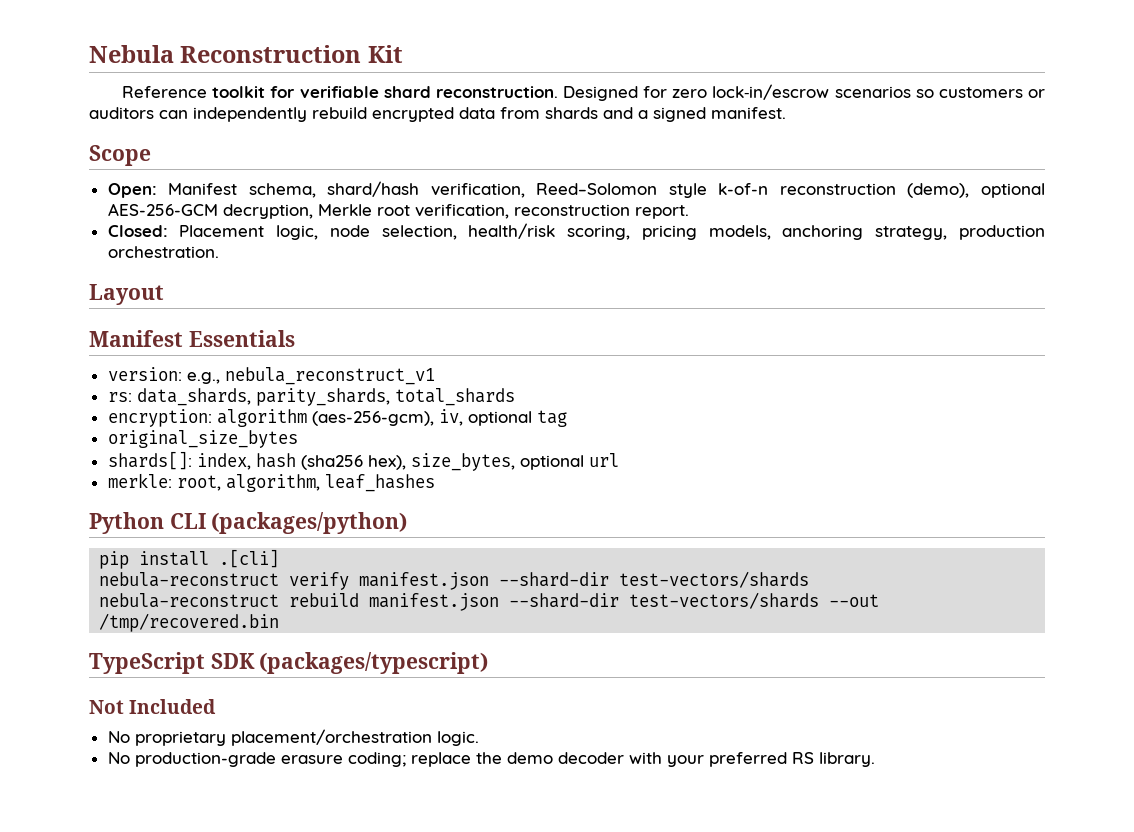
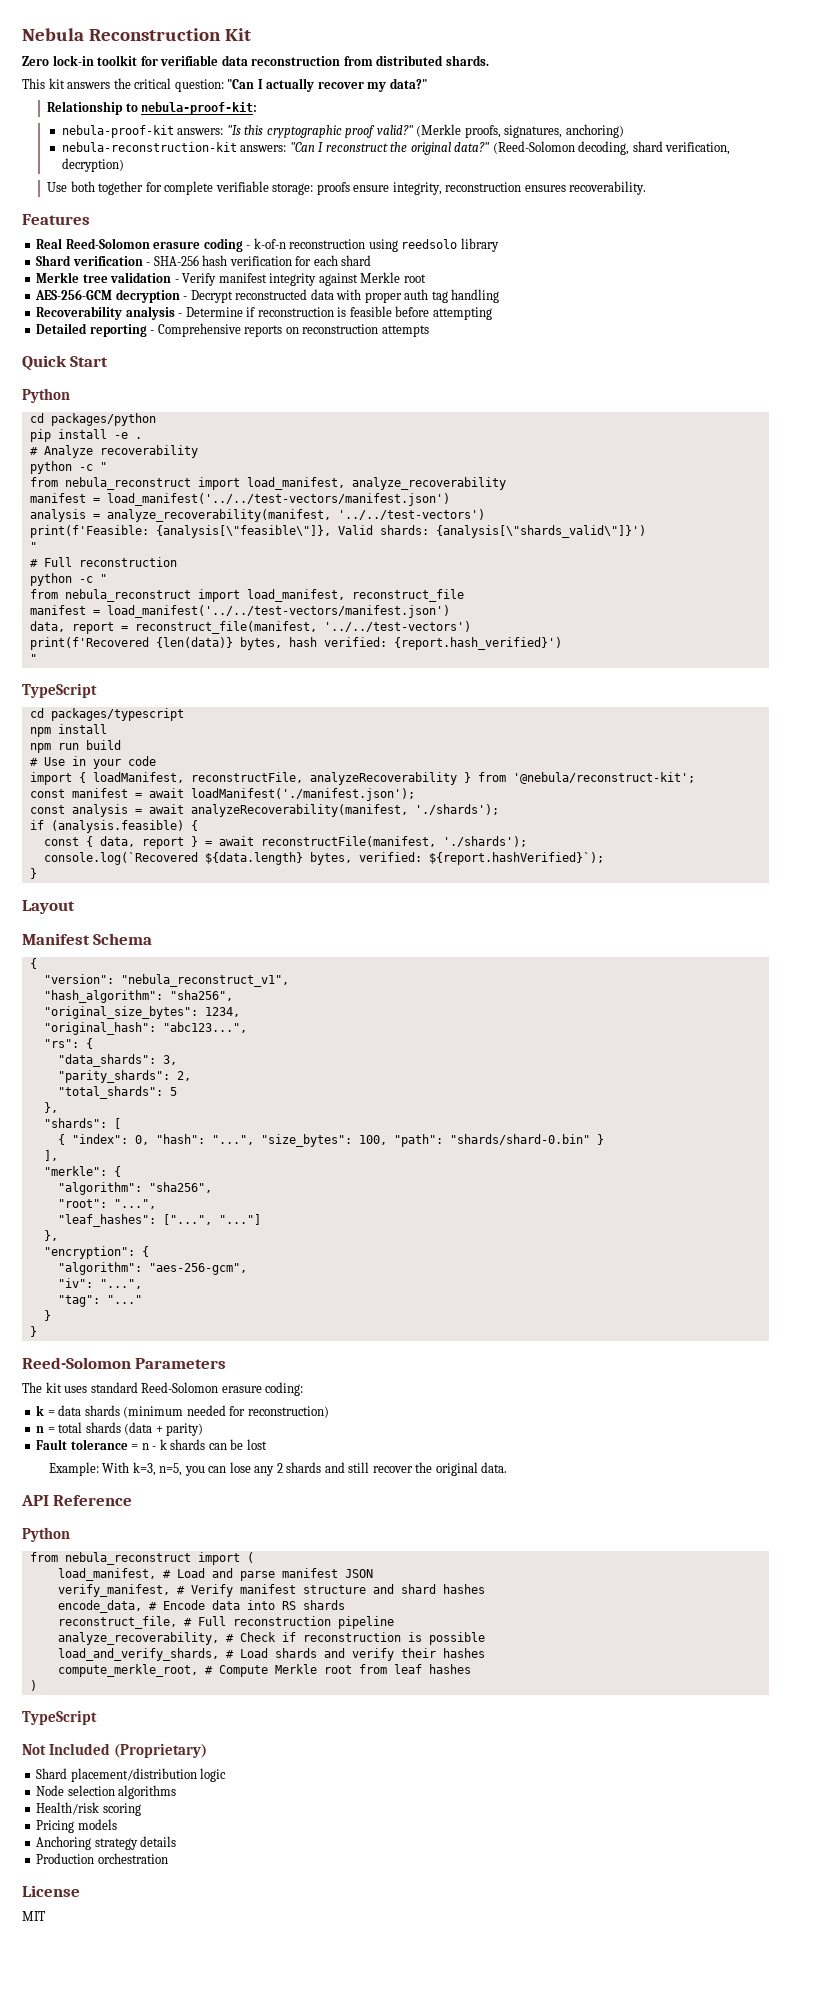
[122,86,208,98] Reference -> [22,55,94,66] Zero lock-in
[383,84,1045,101] [89,107,786,122] [89,145,151,166] [107,181,1045,198] [107,203,689,219] [107,223,1045,240] [107,246,219,258] [89,284,164,305] [89,330,295,347] [107,367,435,385] [107,388,515,406] [107,409,567,427] [107,430,298,448] [107,451,619,471] [107,473,435,492] [89,512,408,534] [99,549,280,569] [99,571,810,590] [99,592,880,611] [99,613,280,632] [89,652,489,674] shard reconstruction. Designed for zero lock‑in/escrow scenarios so customers or auditors can independently rebuild encrypted data from shards and a signed manifest. // Scope // Open: Manifest schema, shard/hash verification, Reed–Solomon style k-of-n reconstruction (demo), optional AES-256-GCM decryption, Merkle root verification, reconstruction report. // Closed: Placement logic, node selection, health/risk scoring, pricing models, anchoring strategy, production orchestration. // Layout // Manifest Essentials // version: e.g., nebula_reconstruct_v1 // rs: data_shards, parity_shards, total_shards // encryption: algorithm (aes-256-gcm), iv, optional tag // original_size_bytes // shards[]: index, hash (sha256 hex), size_bytes, optional url // merkle: root, algorithm, leaf_hashes // Python CLI (packages/python) // pip install .[cli] // nebula-reconstruct verify manifest.json --shard-dir test-vectors/shards // nebula-reconstruct rebuild manifest.json --shard-dir test-vectors/shards --out /tmp/recovered.bin // TypeScript SDK (packages/typescript) -> [221,55,489,66] [22,78,427,92] [47,101,258,115] [61,124,624,138] [61,141,731,155] [61,158,124,172] [47,181,647,195] [22,214,90,225] [36,238,499,252] [36,255,372,266] [36,272,426,286] [35,289,500,303] [36,306,492,320] [36,323,429,337] [22,355,109,371] [22,388,70,403] [29,413,156,426] [29,429,142,442] [29,445,198,458] [29,461,107,474] [29,477,506,490] [29,493,450,506] [29,509,485,522] [29,525,646,538] [29,542,37,551] [29,557,177,567] [29,573,107,586] [29,589,464,602] [29,605,450,618] [29,621,471,634] [29,637,562,650] [29,654,37,663] [22,683,97,698] [29,708,184,721] [29,724,107,737] [29,740,121,753] [29,756,156,769] [29,772,695,785] [29,788,415,801] [29,804,499,817] [29,820,198,833] [43,836,527,849] [43,852,604,865] [29,868,37,879] [22,900,75,914] [22,933,153,945] [29,958,37,969] [43,974,289,987] [43,990,233,1003] [43,1006,240,1019] [43,1022,247,1035] [43,1038,93,1049] [57,1054,177,1067] [57,1070,191,1083] [57,1086,177,1099] [43,1102,58,1113] [43,1118,121,1129] [57,1134,604,1147] [43,1150,58,1161] [43,1166,121,1177] [57,1182,212,1195] [57,1199,156,1209] [57,1214,261,1227] [43,1230,58,1241] [43,1246,149,1259] [57,1262,247,1275] [57,1278,142,1289] [57,1295,142,1307] [43,1310,51,1321] [29,1326,37,1337] [22,1357,227,1369] [22,1382,304,1396] [36,1405,329,1418] [36,1422,204,1436] [36,1439,267,1450] [48,1462,508,1476] [21,1495,133,1506] [22,1527,70,1542] [29,1552,254,1565] [57,1568,373,1581] [57,1584,485,1597] [57,1600,345,1613] [57,1616,394,1629] [57,1632,485,1645] [57,1648,485,1661] [57,1664,471,1677] [29,1680,37,1691] [22,1710,97,1725] data reconstruction from distributed shards. // This kit answers the critical question: "Can I actually recover my data?" // Relationship to nebula-proof-kit: // nebula-proof-kit answers: "Is this cryptographic proof valid?" (Merkle proofs, signatures, anchoring) // nebula-reconstruction-kit answers: "Can I reconstruct the original data?" (Reed-Solomon decoding, shard verification, decryption) // Use both together for complete verifiable storage: proofs ensure integrity, reconstruction ensures recoverability. // Features // Real Reed-Solomon erasure coding - k-of-n reconstruction using reedsolo library // Shard verification - SHA-256 hash verification for each shard // Merkle tree validation - Verify manifest integrity against Merkle root // AES-256-GCM decryption - Decrypt reconstructed data with proper auth tag handling // Recoverability analysis - Determine if reconstruction is feasible before attempting // Detailed reporting - Comprehensive reports on reconstruction attempts // Quick Start // Python // cd packages/python // pip install -e . // # Analyze recoverability // python -c " // from nebula_reconstruct import load_manifest, analyze_recoverability // manifest = load_manifest('../../test-vectors/manifest.json') // analysis = analyze_recoverability(manifest, '../../test-vectors') // print(f'Feasible: {analysis[\"feasible\"]}, Valid shards: {analysis[\"shards_valid\"]}') // " // # Full reconstruction // python -c " // from nebula_reconstruct import load_manifest, reconstruct_file // manifest = load_manifest('../../test-vectors/manifest.json') // data, report = reconstruct_file(manifest, '../../test-vectors') // print(f'Recovered {len(data)} bytes, hash verified: {report.hash_verified}') // " // TypeScript // cd packages/typescript // npm install // npm run build // # Use in your code // import { loadManifest, reconstructFile, analyzeRecoverability } from '@nebula/reconstruct-kit'; // const manifest = await loadManifest('./manifest.json'); // const analysis = await analyzeRecoverability(manifest, './shards'); // if (analysis.feasible) { // const { data, report } = await reconstructFile(manifest, './shards'); // console.log(`Recovered ${data.length} bytes, verified: ${report.hashVerified}`); // } // Layout // Manifest Schema // { // "version": "nebula_reconstruct_v1", // "hash_algorithm": "sha256", // "original_size_bytes": 1234, // "original_hash": "abc123...", // "rs": { // "data_shards": 3, // "parity_shards": 2, // "total_shards": 5 // }, // "shards": [ // { "index": 0, "hash": "...", "size_bytes": 100, "path": "shards/shard-0.bin" } // ], // "merkle": { // "algorithm": "sha256", // "root": "...", // "leaf_hashes": ["...", "..."] // }, // "encryption": { // "algorithm": "aes-256-gcm", // "iv": "...", // "tag": "..." // } // } // Reed-Solomon Parameters // The kit uses standard Reed-Solomon erasure coding: // k = data shards (minimum needed for reconstruction) // n = total shards (data + parity) // Fault tolerance = n - k shards can be lost // Example: With k=3, n=5, you can lose any 2 shards and still recover the original data. // API Reference // Python // from nebula_reconstruct import ( // load_manifest, # Load and parse manifest JSON // verify_manifest, # Verify manifest structure and shard hashes // encode_data, # Encode data into RS shards // reconstruct_file, # Full reconstruction pipeline // analyze_recoverability, # Check if reconstruction is possible // load_and_verify_shards, # Load shards and verify their hashes // compute_merkle_root, # Compute Merkle root from leaf hashes // ) // TypeScript
[107,729,479,746] [107,752,875,767] // No proprietary placement/orchestration logic. // No production-grade erasure coding; replace the demo decoder with your preferred RS library. -> [113,1743,207,1758] [36,1768,227,1782] [36,1785,177,1799] [36,1802,141,1816] [36,1819,117,1833] [36,1836,177,1850] [36,1853,168,1864] [22,1885,80,1897] [22,1911,45,1921] (Proprietary) // Shard placement/distribution logic // Node selection algorithms // Health/risk scoring // Pricing models // Anchoring strategy details // Production orchestration // License // MIT

